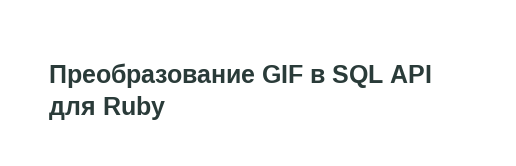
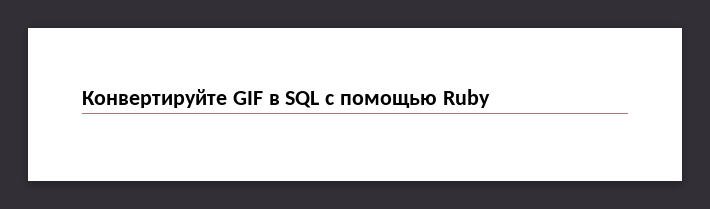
[49,63,255,88] Преобразование -> [82,89,227,108] Конвертируйте
[390,65,432,83] [49,101,96,120] API для -> [325,94,438,108] с помощью

